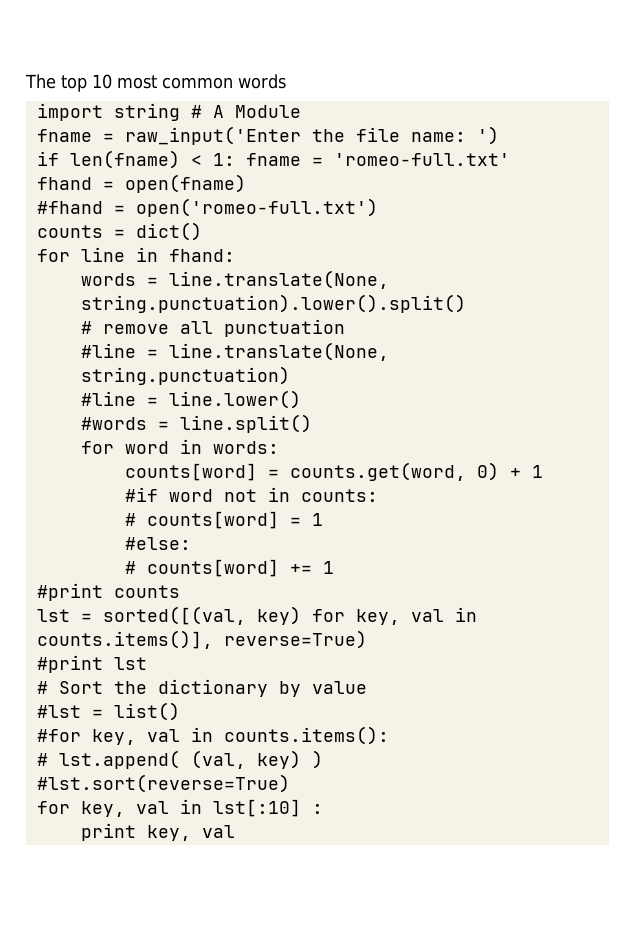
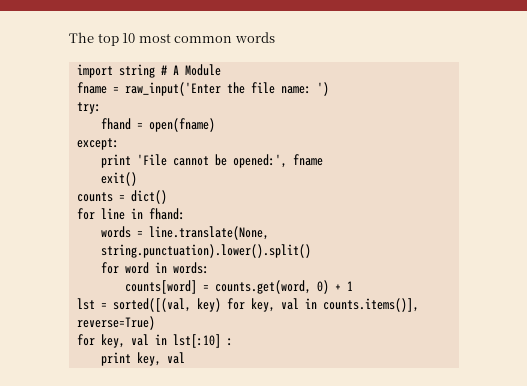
[36,150,510,169] [36,174,246,193] [36,198,378,217] if len(fname) < 1: fname = 'romeo-full.txt' // fhand = open(fname) // #fhand = open('romeo-full.txt') -> [76,102,101,114] [100,118,215,132] [76,138,119,150] [100,154,323,168] [100,172,137,186] try: // fhand = open(fname) // except: // print 'File cannot be opened:', fname // exit()
[80,319,345,337] [80,342,389,361] [80,366,290,385] [80,390,301,409] [80,414,312,433] // # remove all punctuation // #line = line.translate(None, string.punctuation) // #line = line.lower() // #words = line.split() -> (311, 251) none
[124,487,378,502] [124,511,323,529] [124,537,191,550] [124,559,334,577] [36,583,180,601] // #if word not in counts: // # counts[word] = 1 // #else: // # counts[word] += 1 // #print counts -> (353, 286) none
[36,655,147,673] [36,679,367,697] [36,702,180,721] [36,726,389,745] [36,750,323,769] [36,774,290,793] // #print lst // # Sort the dictionary by value // #lst = list() // #for key, val in counts.items(): // # lst.append( (val, key) ) // #lst.sort(reverse=True) -> (155, 323) none

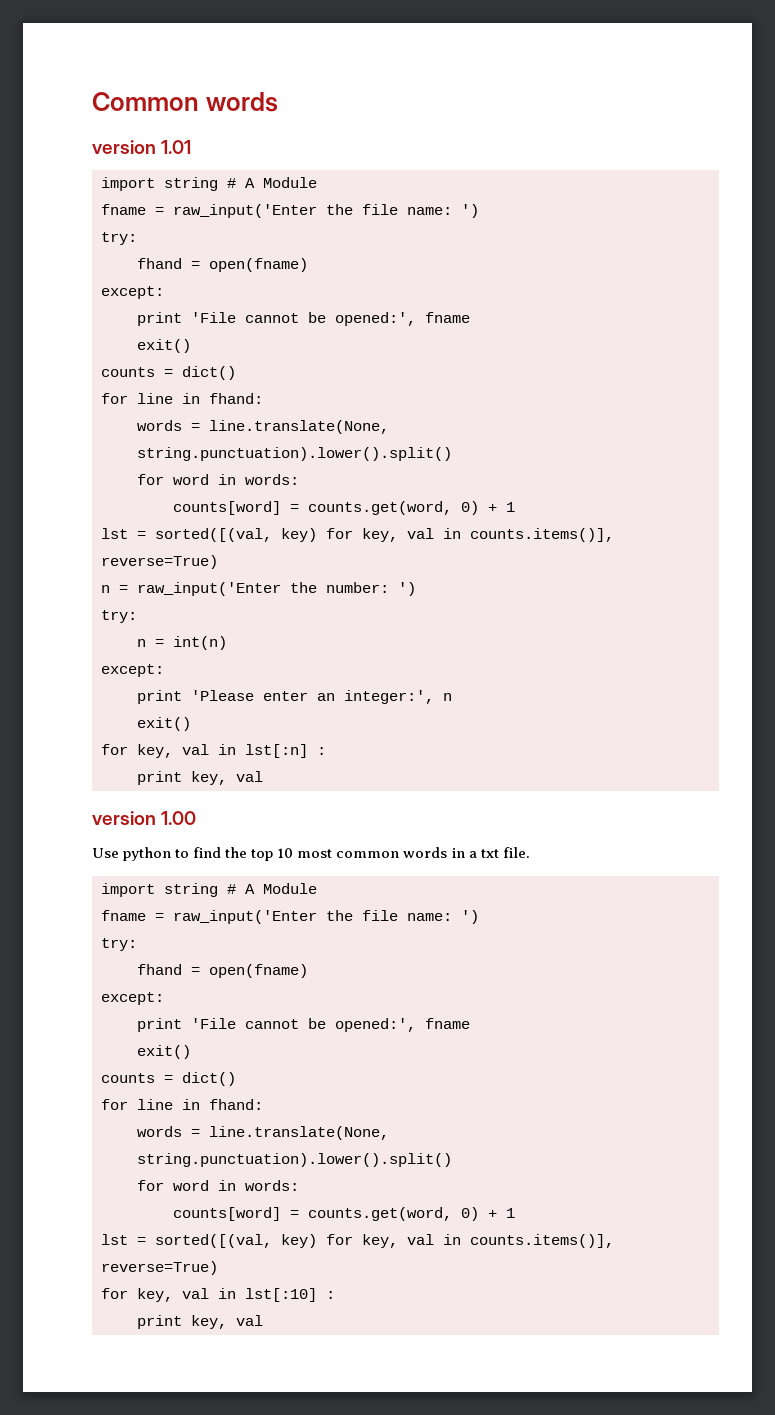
[69,32,94,43] The -> [92,92,278,112] [92,140,192,154] [101,177,317,191] [101,204,479,218] [101,232,137,245] [137,258,308,272] [101,286,164,299] [137,312,470,326] [137,339,191,353] [101,366,236,380] [101,393,263,404] [137,420,389,434] [137,447,452,461] [137,474,299,485] [173,501,515,515] [101,528,614,542] [101,555,218,569] [101,582,416,596] [101,610,137,623] [137,636,227,650] [101,664,164,677] [137,690,452,704] [137,717,191,731] [101,744,326,758] [137,771,263,785] [92,811,197,825] [92,847,248,861] Common words // version 1.01 // import string # A Module // fname = raw_input('Enter the file name: ') // try: // fhand = open(fname) // except: // print 'File cannot be opened:', fname // exit() // counts = dict() // for line in fhand: // words = line.translate(None, string.punctuation).lower().split() // for word in words: // counts[word] = counts.get(word, 0) + 1 // lst = sorted([(val, key) for key, val in counts.items()], reverse=True) // n = raw_input('Enter the number: ') // try: // n = int(n) // except: // print 'Please enter an integer:', n // exit() // for key, val in lst[:n] : // print key, val // version 1.00 // Use python to find the
(275, 37) none -> [451,847,530,858] in a txt file.

